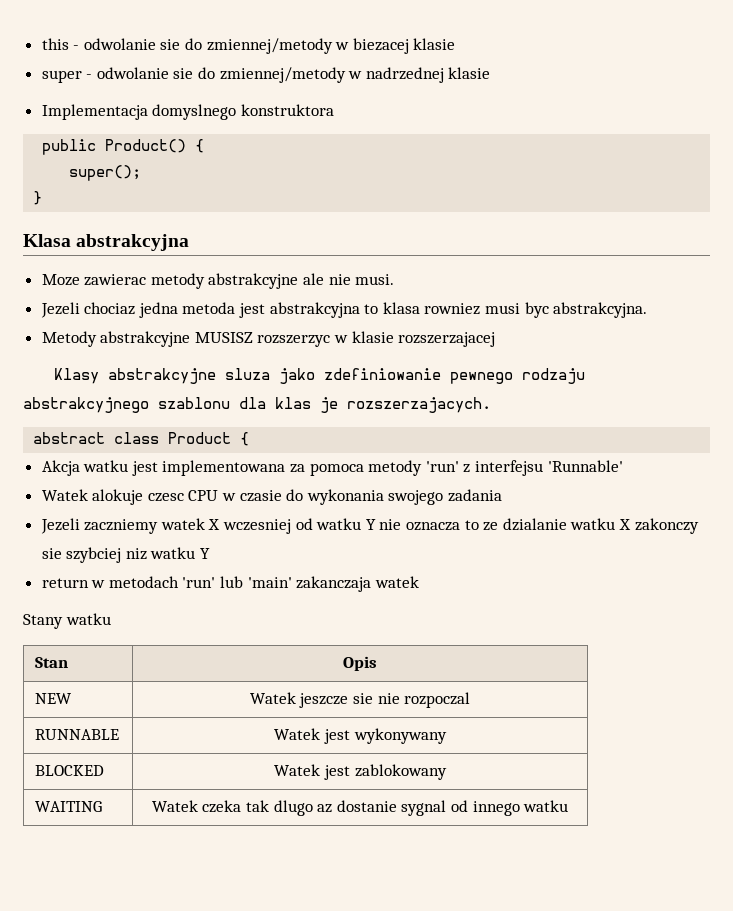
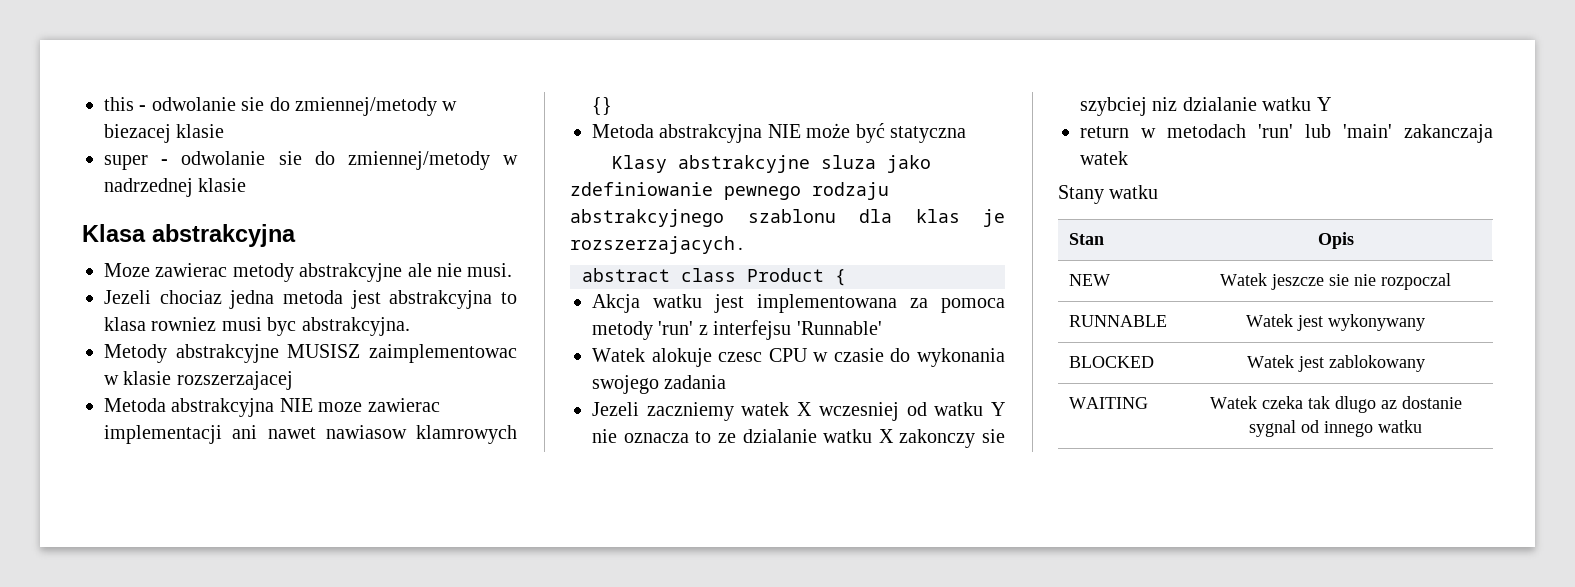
[41,104,334,120] [42,139,205,155] [69,165,142,181] [33,191,43,205] // Implementacja domyslnego konstruktora // public Product() { // super(); // } -> (247, 185) none
[257,335,331,347] rozszerzyc -> [368,344,517,363] zaimplementowac
(496, 339) none -> [104,398,440,417] [104,425,517,444] [592,97,612,115] [592,123,966,143] // Metoda abstrakcyjna NIE moze zawierac implementacji ani nawet nawiasow klamrowych {} // Metoda abstrakcyjna NIE może być statyczna
(147, 554) none -> [1182,97,1257,111] dzialanie

